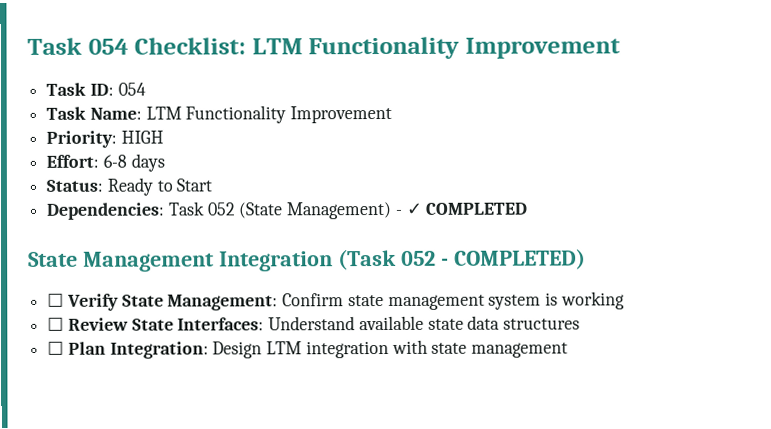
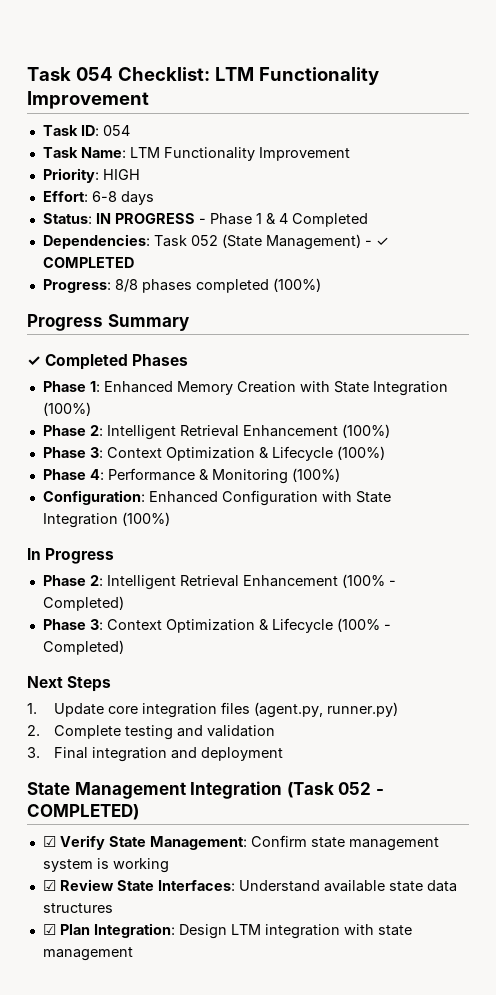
[106,177,213,196] Ready to Start -> [95,213,368,227] IN PROGRESS - Phase 1 & 4 Completed
(529, 208) none -> [42,278,321,293] [27,314,189,331] [27,354,189,370] [42,381,448,396] [42,402,91,416] [42,424,390,440] [42,446,385,461] [42,468,340,484] [42,490,391,506] [42,512,170,528] [27,548,115,564] [42,574,396,590] [42,596,124,611] [42,618,391,633] [42,640,124,655] [27,676,112,692] [27,702,398,718] [27,725,275,740] [27,747,283,762] // Progress: 8/8 phases completed (100%) // Progress Summary // ✓ Completed Phases // Phase 1: Enhanced Memory Creation with State Integration (100%) // Phase 2: Intelligent Retrieval Enhancement (100%) // Phase 3: Context Optimization & Lifecycle (100%) // Phase 4: Performance & Monitoring (100%) // Configuration: Enhanced Configuration with State Integration (100%) // In Progress // Phase 2: Intelligent Retrieval Enhancement (100% - Completed) // Phase 3: Context Optimization & Lifecycle (100% - Completed) // Next Steps // 1. Update core integration files (agent.py, runner.py) // 2. Complete testing and validation // 3. Final integration and deployment
[47,292,65,307] ☐ -> [42,836,56,847] ☑
[47,316,65,331] ☐ -> [42,880,56,891] ☑
[47,340,65,355] ☐ -> [42,924,56,935] ☑

